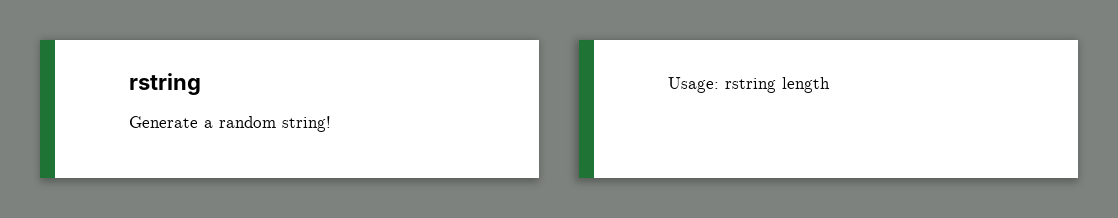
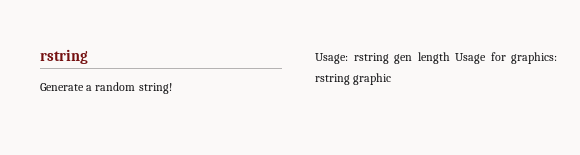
[782,77,830,93] length -> [394,52,557,64] [315,73,392,85] gen length Usage for graphics: rstring graphic

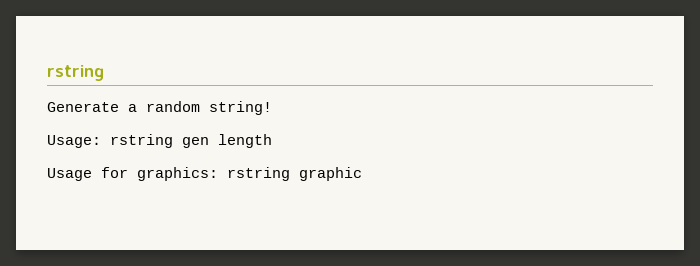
(450, 58) none -> (272, 141) //

